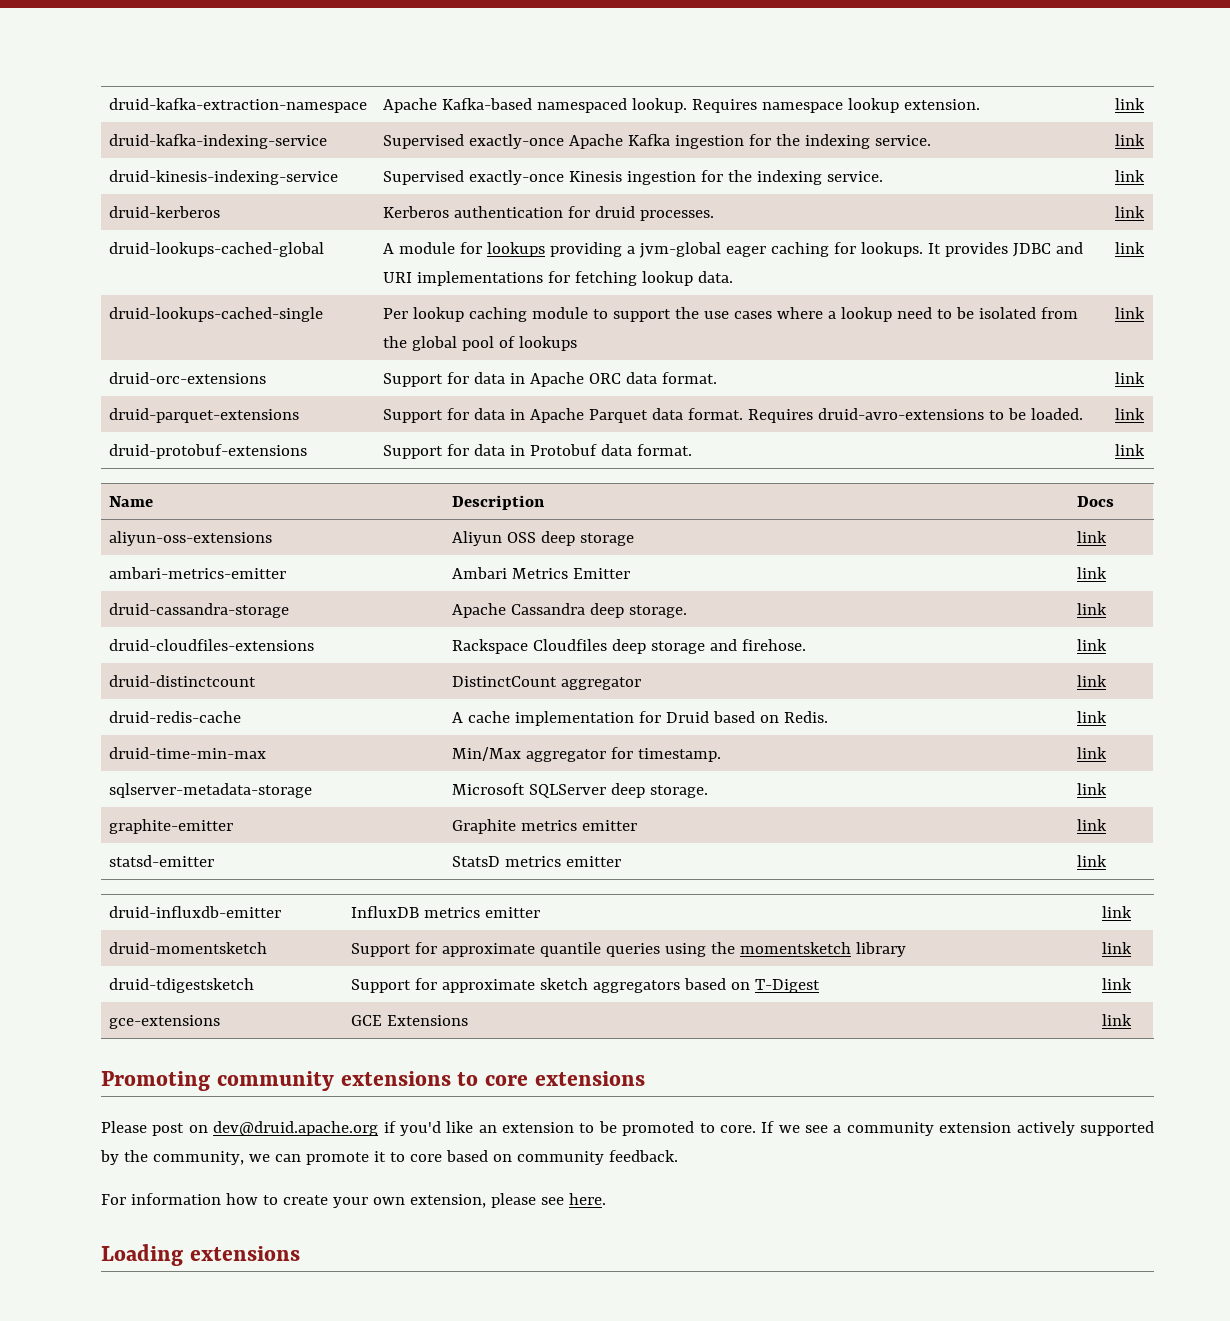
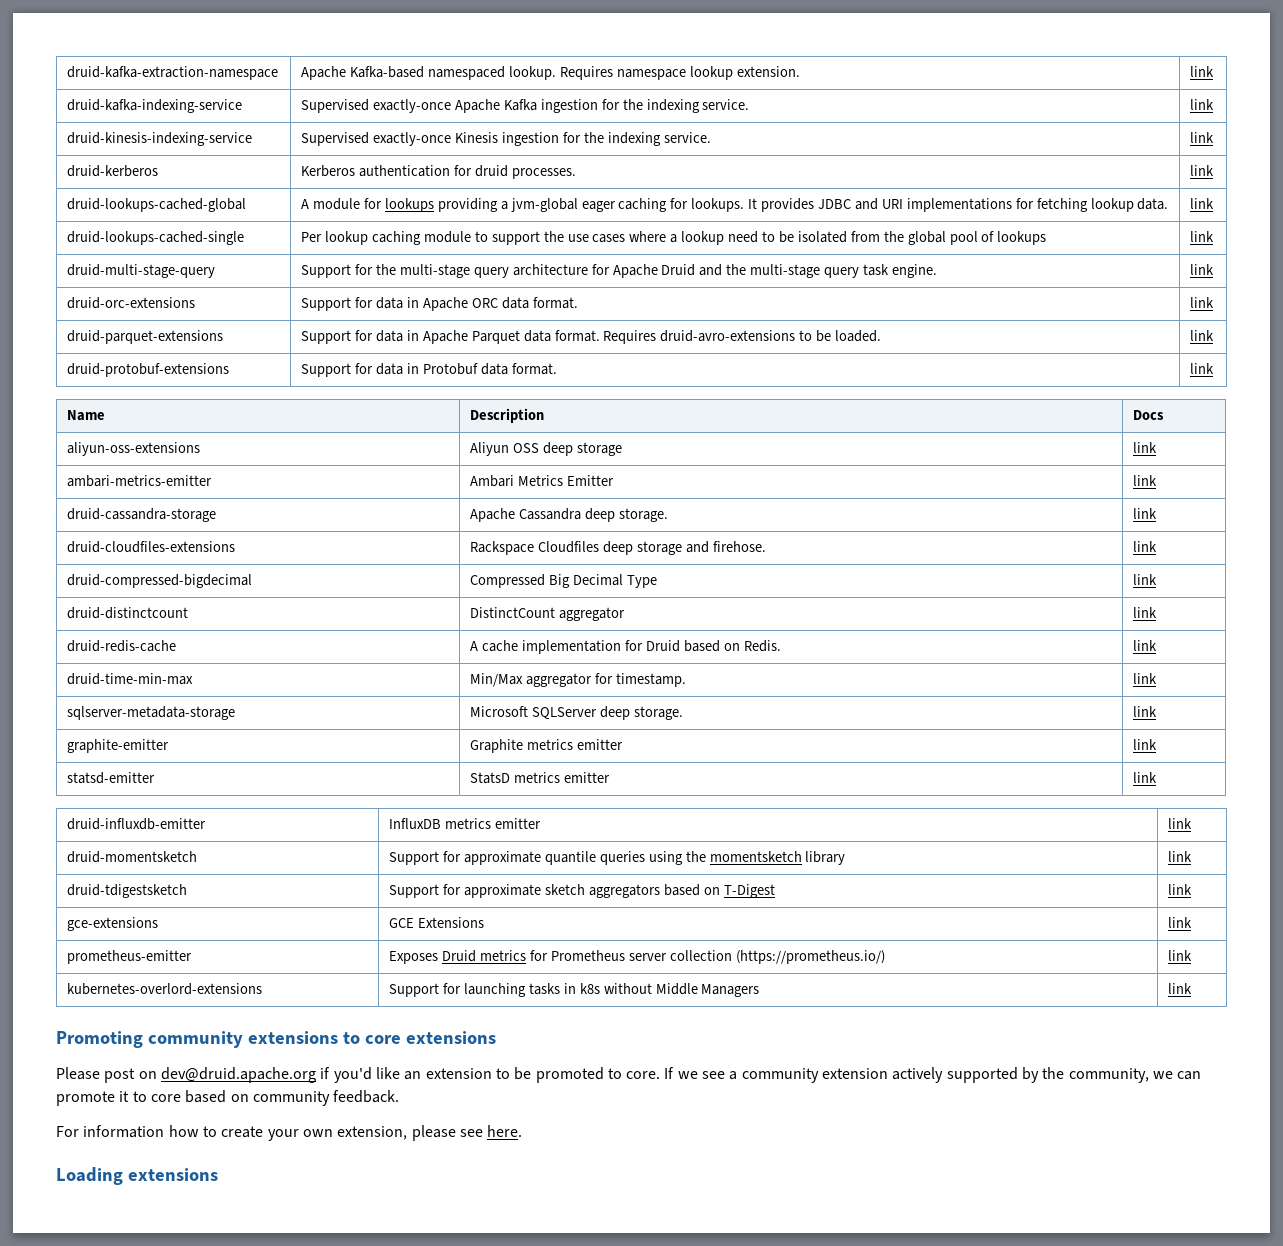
(1145, 313) none -> [67,264,216,278] [301,264,937,278] [1190,264,1215,275] // druid-multi-stage-query | Support for the multi-stage query architecture for Apache Druid and the multi-stage query task engine. | link
(1107, 645) none -> [67,574,253,588] [470,574,657,588] [1133,574,1158,585] // druid-compressed-bigdecimal | Compressed Big Decimal Type | link
(1132, 1020) none -> [67,950,193,964] [389,950,885,964] [1168,950,1193,961] [67,983,263,995] [389,983,760,997] [1168,983,1193,994] // prometheus-emitter | Exposes Druid metrics for Prometheus server collection (https://prometheus.io/) | link // kubernetes-overlord-extensions | Support for launching tasks in k8s without Middle Managers | link

